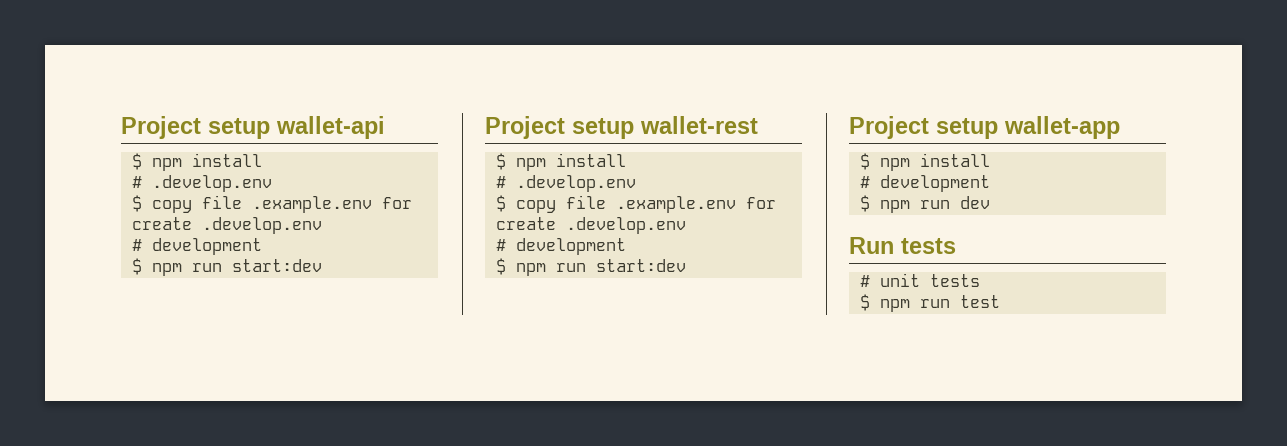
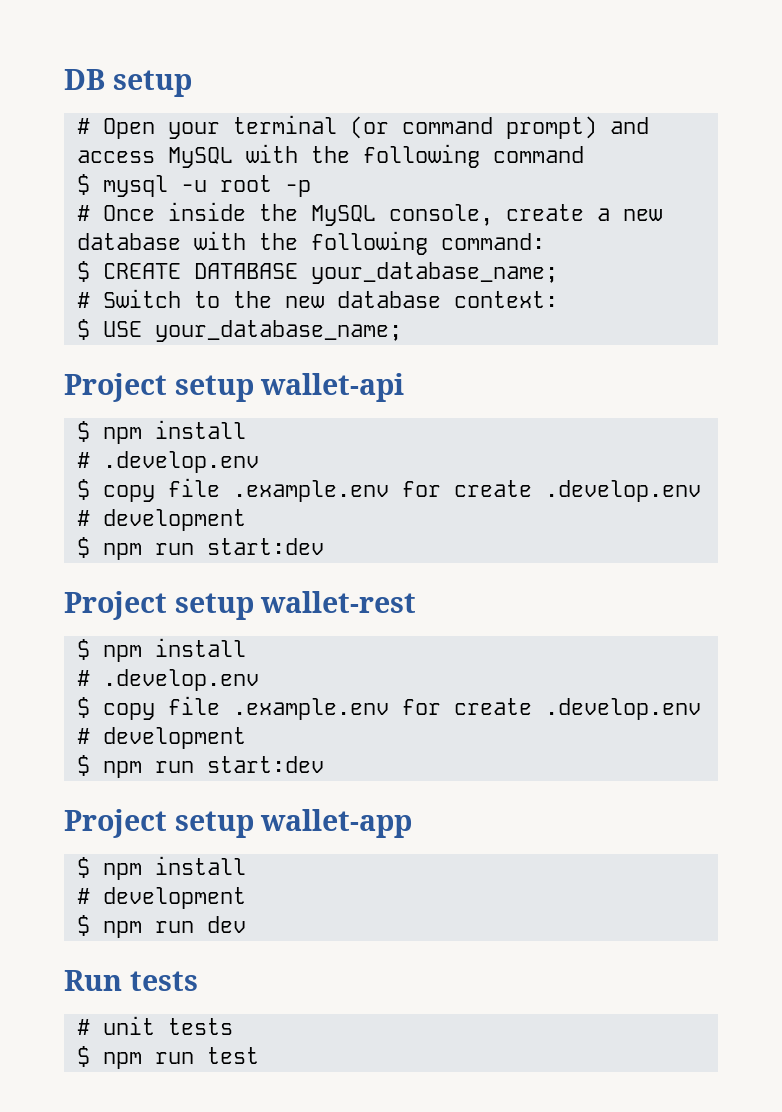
(121, 127) none -> [64,69,192,97] [76,115,649,139] [76,144,584,168] [76,174,311,197] [76,202,662,226] [76,231,545,255] [76,261,558,284] [76,289,558,308] [76,319,402,342] DB setup // # Open your terminal (or command prompt) and access MySQL with the following command // $ mysql -u root -p // # Once inside the MySQL console, create a new database with the following command: // $ CREATE DATABASE your_database_name; // # Switch to the new database context: // $ USE your_database_name; //

